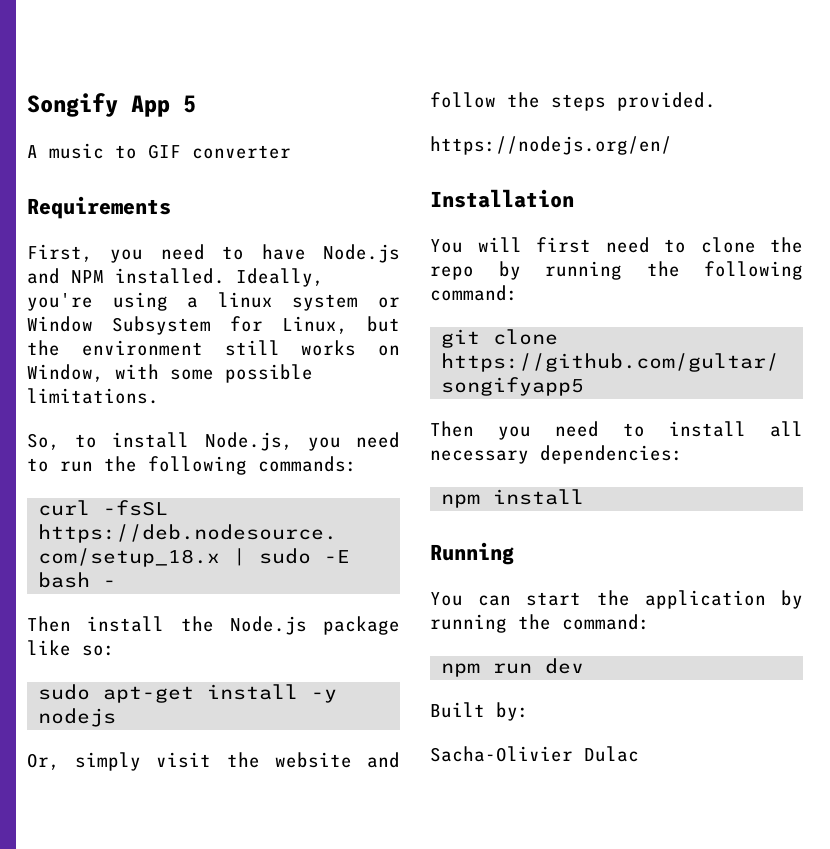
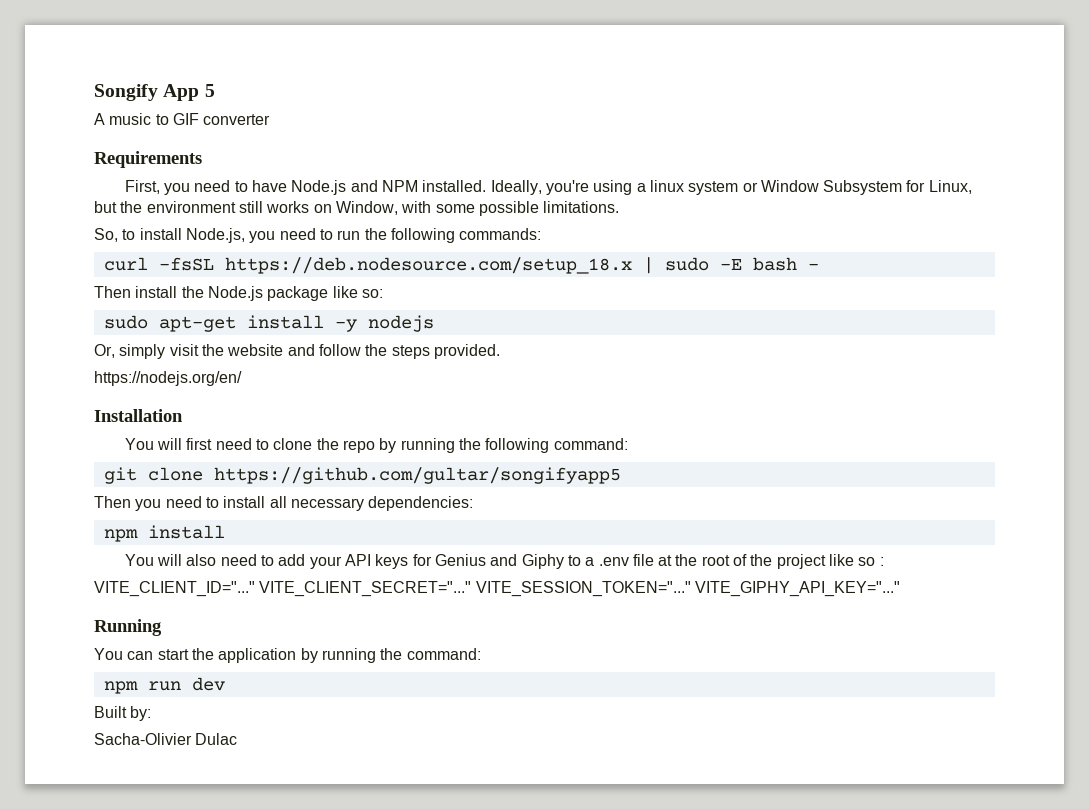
(585, 497) none -> [124,554,884,569] [94,581,900,597] // You will also need to add your API keys for Genius and Giphy to a .env file at the root of the project like so : // VITE_CLIENT_ID="..." VITE_CLIENT_SECRET="..." VITE_SESSION_TOKEN="..." VITE_GIPHY_API_KEY="..."

